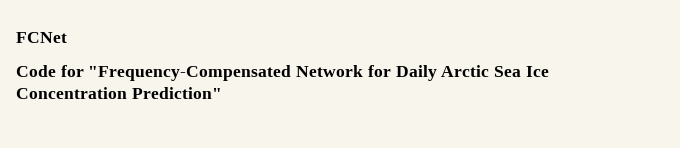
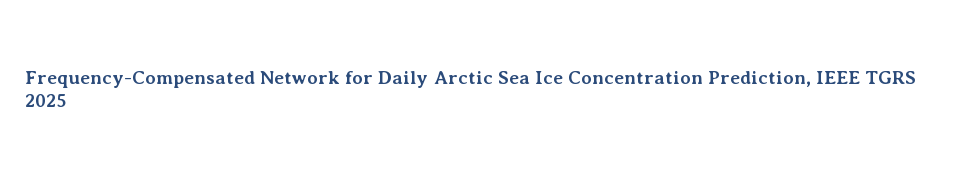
[16,32,67,43] [16,65,292,81] FCNet // Code for "Frequency-Compensated -> [25,71,255,88] Frequency-Compensated
[131,87,222,99] Prediction" -> [708,71,917,87] [25,94,66,107] Prediction, IEEE TGRS 2025

